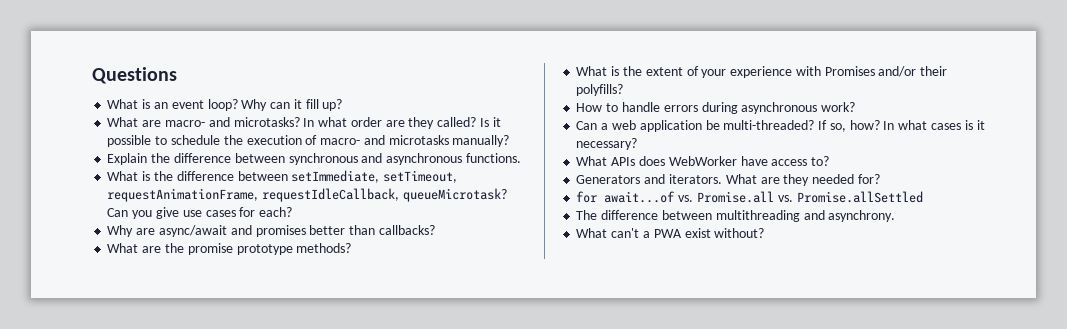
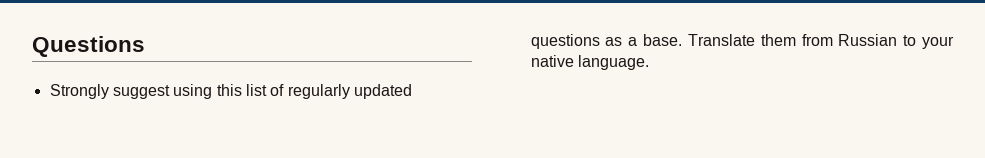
[107,99,343,111] [107,117,501,129] [107,135,510,147] [107,153,521,165] [107,170,458,183] [107,188,507,202] [107,207,293,219] [107,225,435,237] [107,243,352,255] [576,66,948,78] [576,84,624,96] [576,102,856,114] [576,120,985,132] [576,138,638,150] [576,156,830,166] [576,174,880,186] [576,191,923,203] [576,210,896,222] [576,228,765,238] What is an event loop? Why can it fill up? // What are macro- and microtasks? In what order are they called? Is it possible to schedule the execution of macro- and microtasks manually? // Explain the difference between synchronous and asynchronous functions. // What is the difference between setImmediate, setTimeout, requestAnimationFrame, requestIdleCallback, queueMicrotask? Can you give use cases for each? // Why are async/await and promises better than callbacks? // What are the promise prototype methods? // What is the extent of your experience with Promises and/or their polyfills? // How to handle errors during asynchronous work? // Can a web application be multi-threaded? If so, how? In what cases is it necessary? // What APIs does WebWorker have access to? // Generators and iterators. What are they needed for? // for await...of vs. Promise.all vs. Promise.allSettled // The difference between multithreading and asynchrony. // What can't a PWA exist without? -> [49,84,412,99] [530,34,954,49] [530,55,649,70] Strongly suggest using this list of regularly updated questions as a base. Translate them from Russian to your native language.

